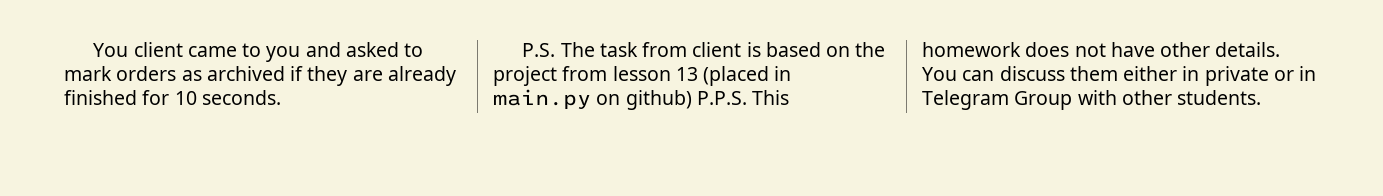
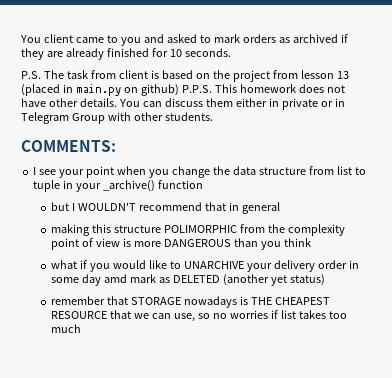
(1262, 97) none -> [21,140,116,152] [33,166,366,178] [33,180,203,192] [50,202,280,214] [50,224,345,236] [50,238,311,250] [50,260,359,272] [50,274,325,286] [50,296,330,308] [50,310,347,322] [50,324,81,333] // COMMENTS: // I see your point when you change the data structure from list to tuple in your _archive() function // but I WOULDN'T recommend that in general // making this structure POLIMORPHIC from the complexity point of view is more DANGEROUS than you think // what if you would like to UNARCHIVE your delivery order in some day amd mark as DELETED (another yet status) // remember that STORAGE nowadays is THE CHEAPEST RESOURCE that we can use, so no worries if list takes too much

